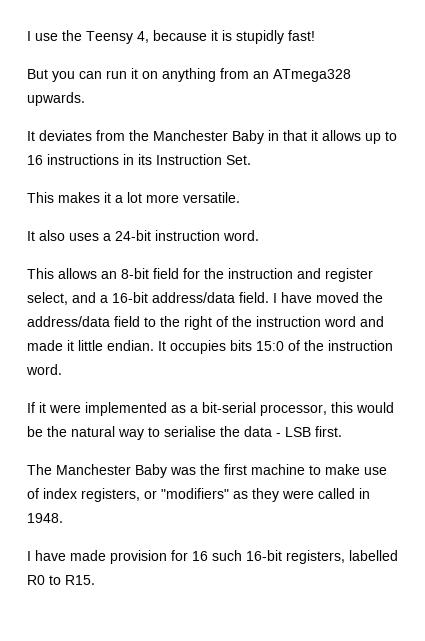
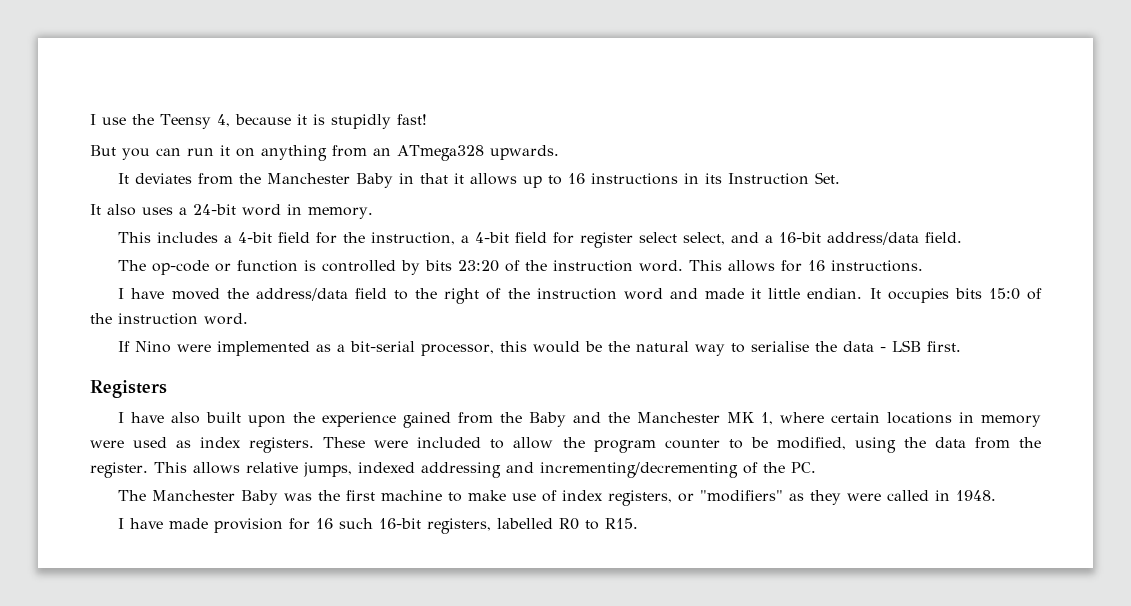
[27,192,240,203] // This makes it a lot more versatile. -> (841, 178) none
[155,230,259,241] [27,268,373,282] instruction word. // This allows an 8-bit field for the instruction and register -> [242,204,373,219] [118,232,678,248] word in memory. // This includes a 4-bit field for the instruction, a 4-bit field for register select
(269, 297) none -> [118,260,924,275] // The op-code or function is controlled by bits 23:20 of the instruction word. This allows for 16 instructions. //
[39,402,46,413] it -> [135,341,172,353] Nino
(342, 431) none -> [90,380,167,398] [118,412,1041,428] [90,437,1041,453] [90,462,816,478] // Registers // I have also built upon the experience gained from the Baby and the Manchester MK 1, where certain locations in memory were used as index registers. These were included to allow the program counter to be modified, using the data from the register. This allows relative jumps, indexed addressing and incrementing/decrementing of the PC.

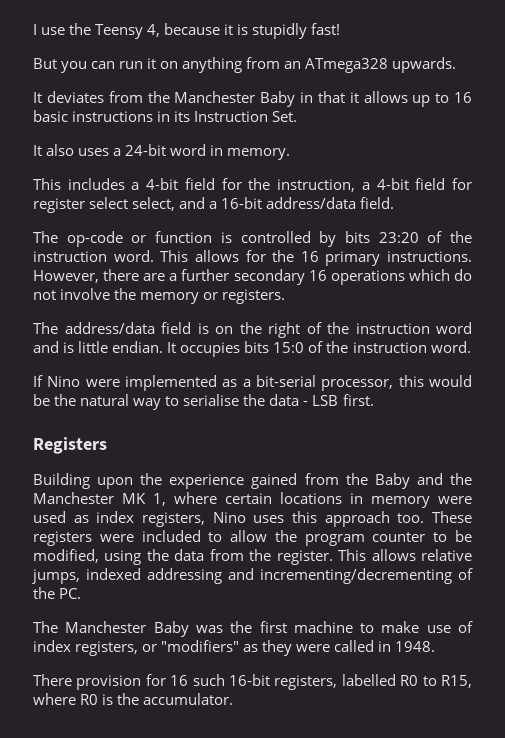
(586, 178) none -> [33,110,68,122] basic
[808,260,924,272] [118,288,409,301] 16 instructions. // I have moved the address/data field to -> [272,250,472,266] [33,269,472,285] [33,288,286,304] [33,322,233,334] the 16 primary instructions. However, there are a further secondary 16 operations which do not involve the memory or registers. // The address/data field is on
[705,288,762,299] made it -> [63,342,75,353] is
[118,412,242,424] I have also built -> [33,473,90,489] Building
[249,437,366,453] registers. These -> [142,511,473,527] [33,531,92,546] registers, Nino uses this approach too. These registers
[118,518,209,529] I have made -> [33,674,72,686] There
[605,518,639,529] R15. -> [440,675,472,688] [33,693,234,705] R15, where R0 is the accumulator.

